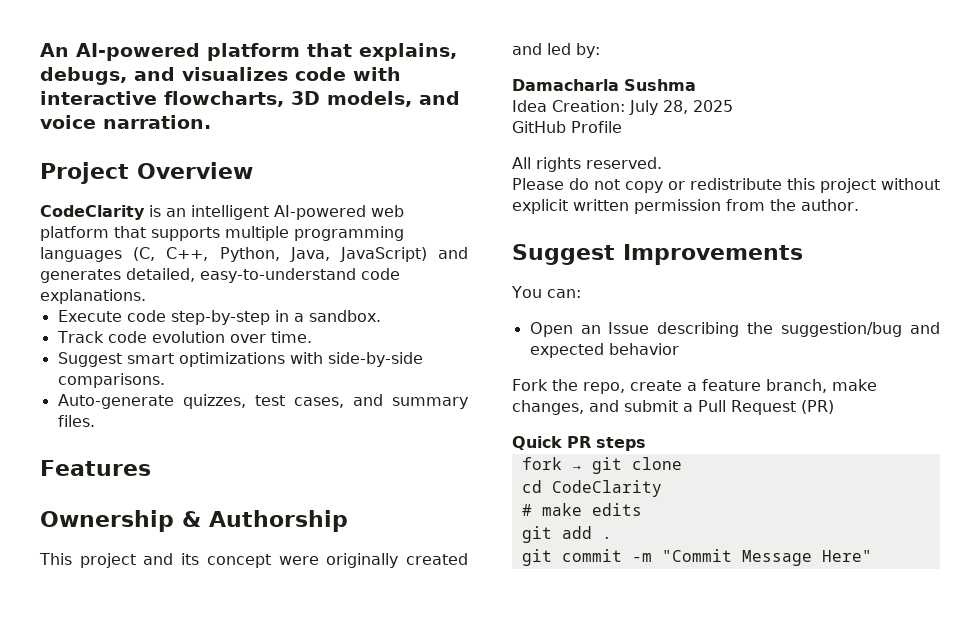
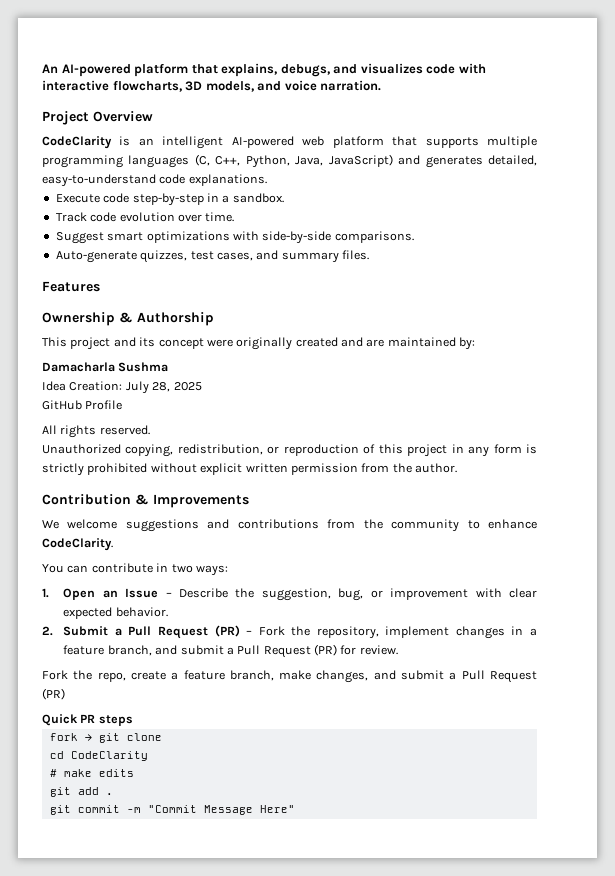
[547,43,571,55] led -> [366,337,456,347] are maintained
[512,178,876,193] Please do not copy or redistribute this project -> [42,444,537,457] [42,463,148,476] Unauthorized copying, redistribution, or reproduction of this project in any form is strictly prohibited
[512,244,615,265] Suggest -> [42,494,149,505] Contribution &
[511,286,581,298] [529,322,940,337] [529,343,679,358] You can: // Open an Issue describing the suggestion/bug and expected behavior -> [42,519,538,532] [42,538,113,551] [42,563,228,576] [42,588,537,601] [63,607,168,619] [42,625,537,639] [63,644,398,658] We welcome suggestions and contributions from the community to enhance CodeClarity. // You can contribute in two ways: // 1. Open an Issue – Describe the suggestion, bug, or improvement with clear expected behavior. // 2. Submit a Pull Request (PR) – Fork the repository, implement changes in a feature branch, and submit a Pull Request (PR) for review.

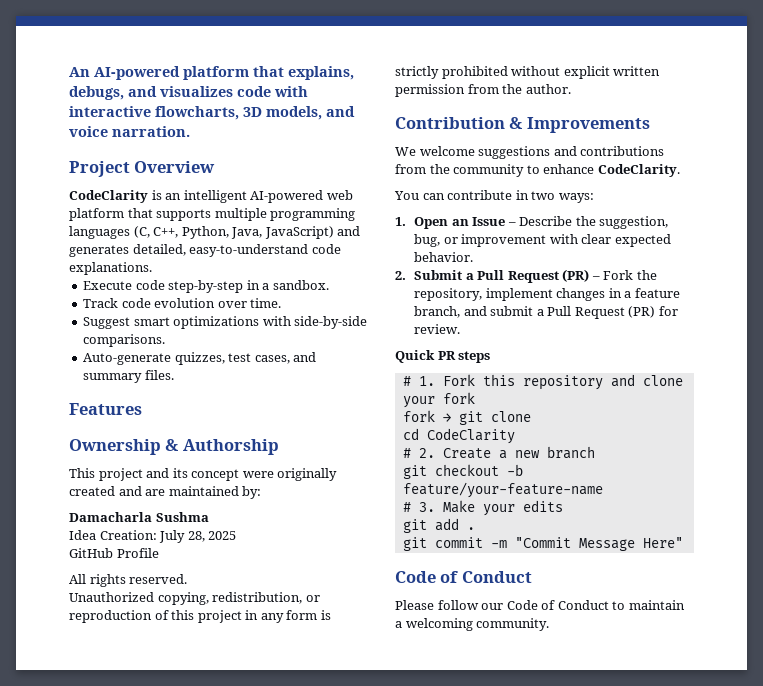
[42,670,538,683] [42,688,65,700] [42,714,133,726] Fork the repo, create a feature branch, make changes, and submit a Pull Request (PR) // Quick PR steps -> [395,350,491,363] [402,374,683,390] [402,392,475,408] Quick PR steps // # 1. Fork this repository and clone your fork
[63,769,92,777] make -> [418,446,595,459] [402,464,523,479] [402,482,603,498] [402,500,515,516] 2. Create a new branch // git checkout -b feature/your-feature-name // # 3. Make your
(295, 809) none -> [395,571,532,583] [395,600,685,610] [395,618,550,631] // Code of Conduct // Please follow our Code of Conduct to maintain a welcoming community.

